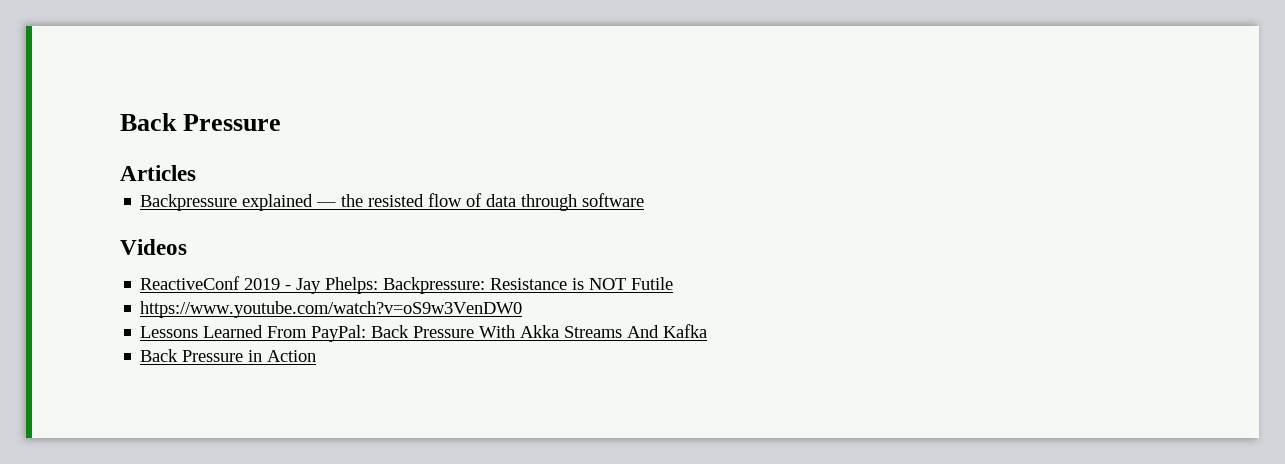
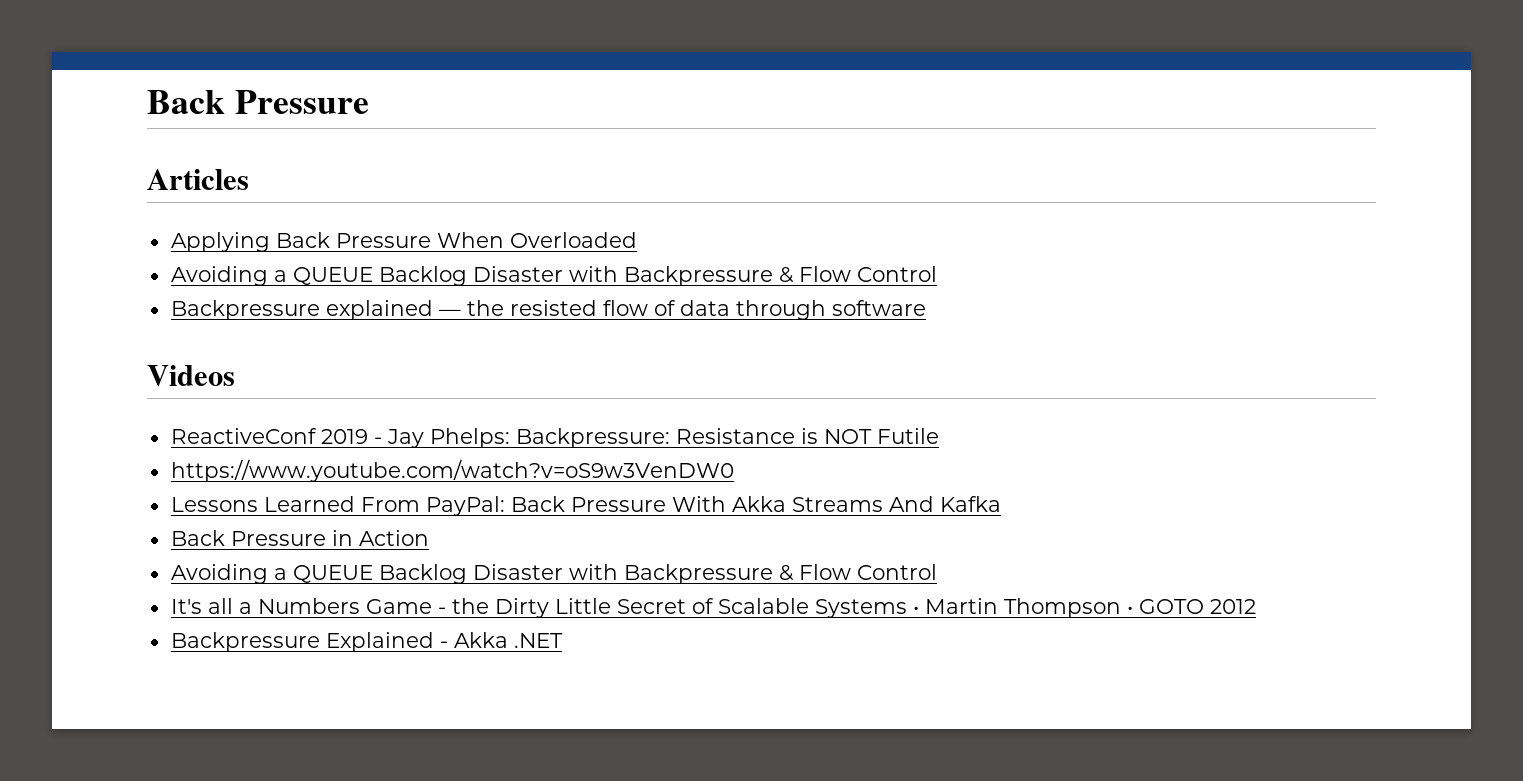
(196, 173) none -> [170,232,637,252] [170,266,937,286] // Applying Back Pressure When Overloaded // Avoiding a QUEUE Backlog Disaster with Backpressure & Flow Control
(317, 356) none -> [170,564,937,584] [170,598,1256,618] [170,632,563,652] // Avoiding a QUEUE Backlog Disaster with Backpressure & Flow Control // It's all a Numbers Game - the Dirty Little Secret of Scalable Systems • Martin Thompson • GOTO 2012 // Backpressure Explained - Akka .NET

